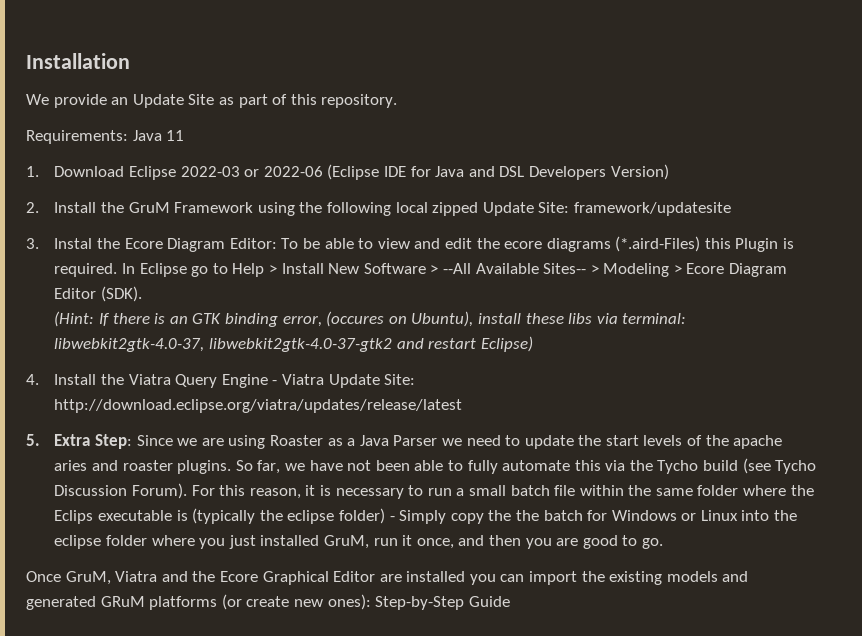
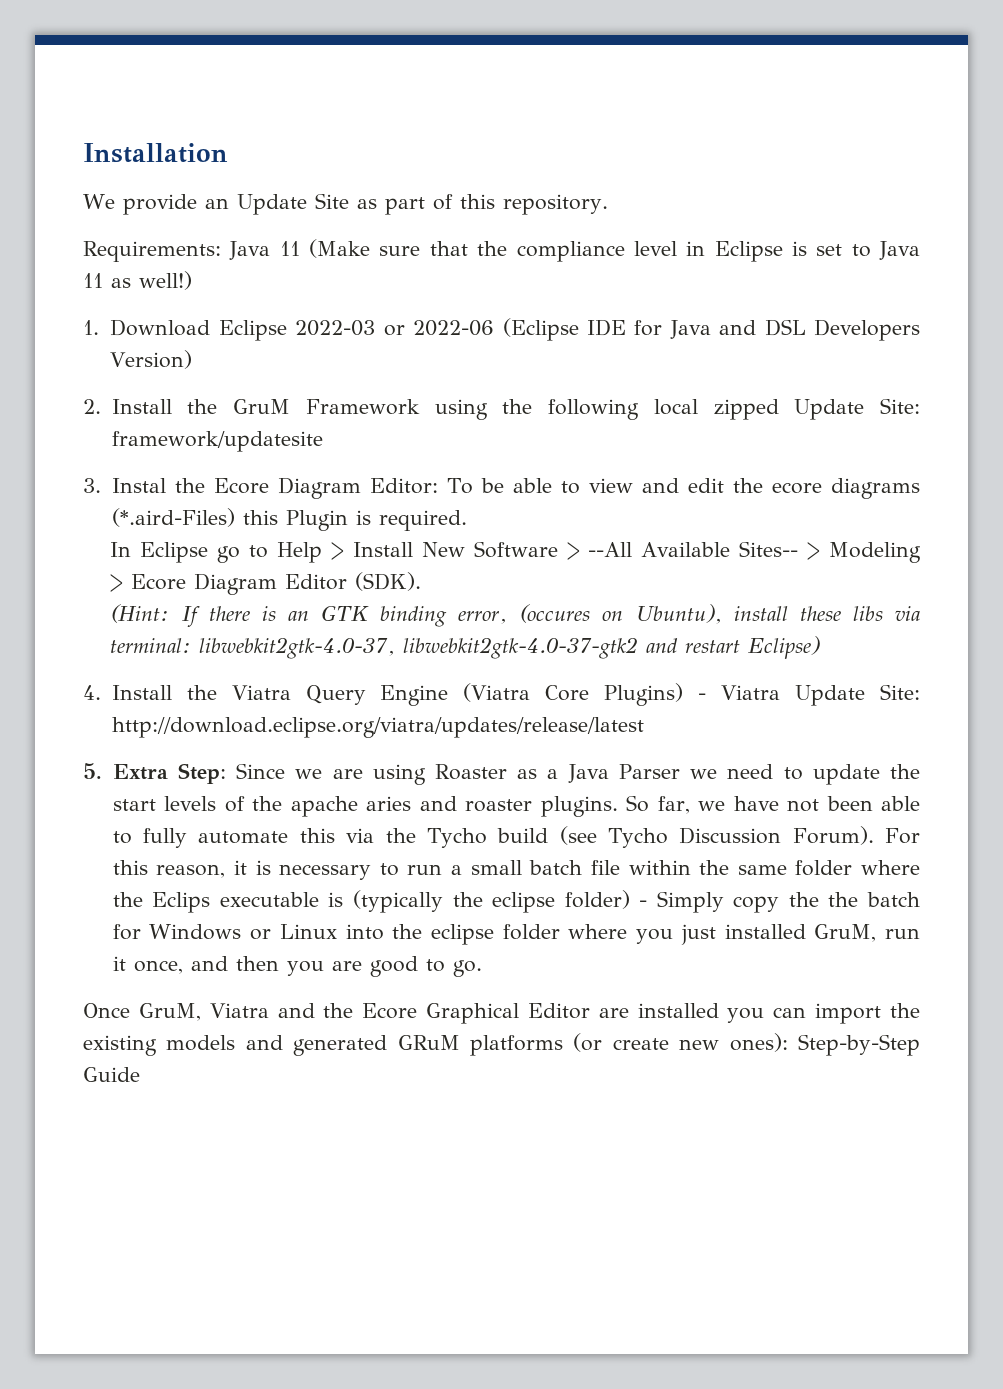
(185, 135) none -> [309,239,921,262] [83,271,192,290] (Make sure that the compliance level in Eclipse is set to Java 11 as well!)
(118, 270) none -> (467, 520) //
(268, 381) none -> [463,683,684,706] (Viatra Core Plugins)

